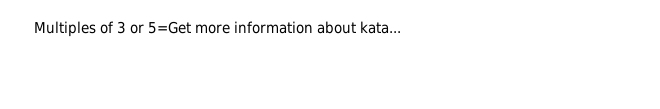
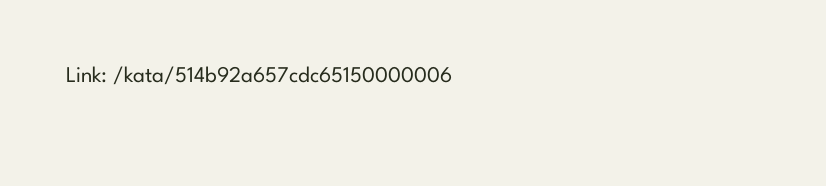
[34,21,401,37] Multiples of 3 or 5=Get more information about kata... -> [66,66,453,85] Link: /kata/514b92a657cdc65150000006

